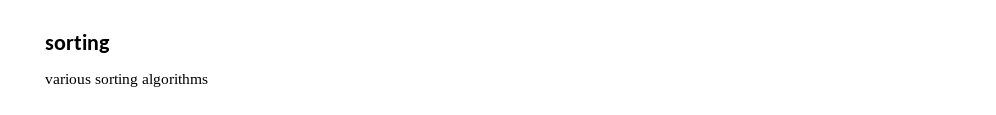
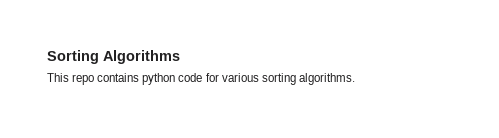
[45,34,110,53] sorting // -> [47,50,180,64] [47,73,219,85] Sorting Algorithms // This repo contains python code for
[142,74,209,87] algorithms -> [298,73,355,85] algorithms.

